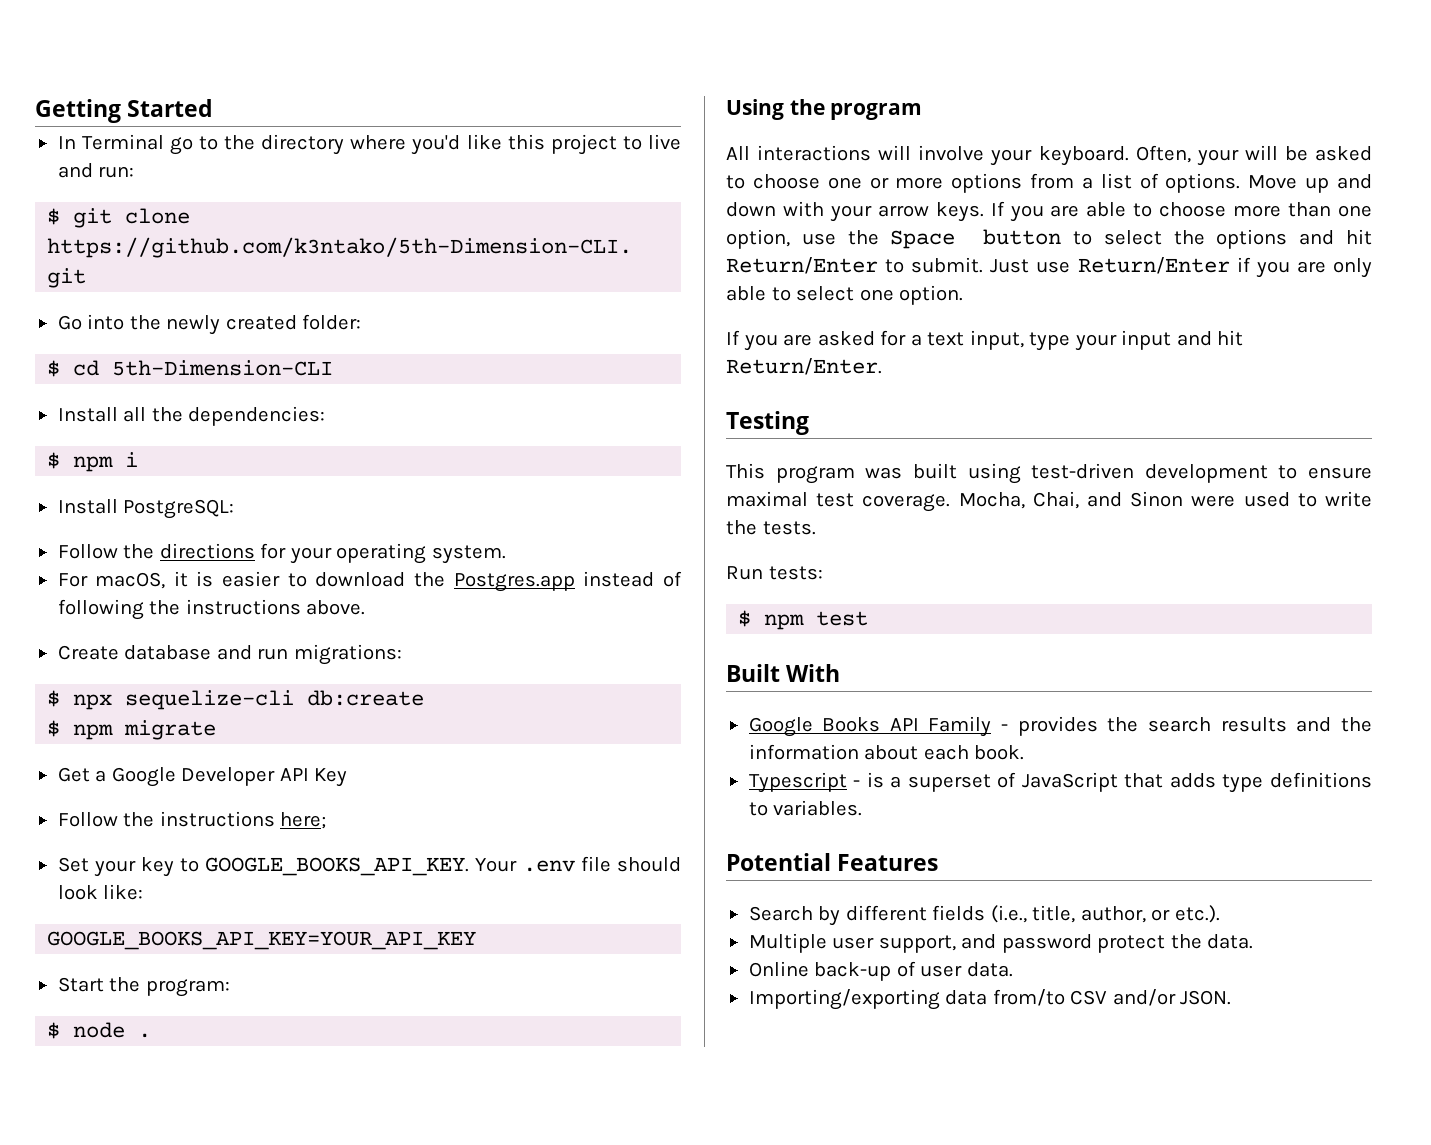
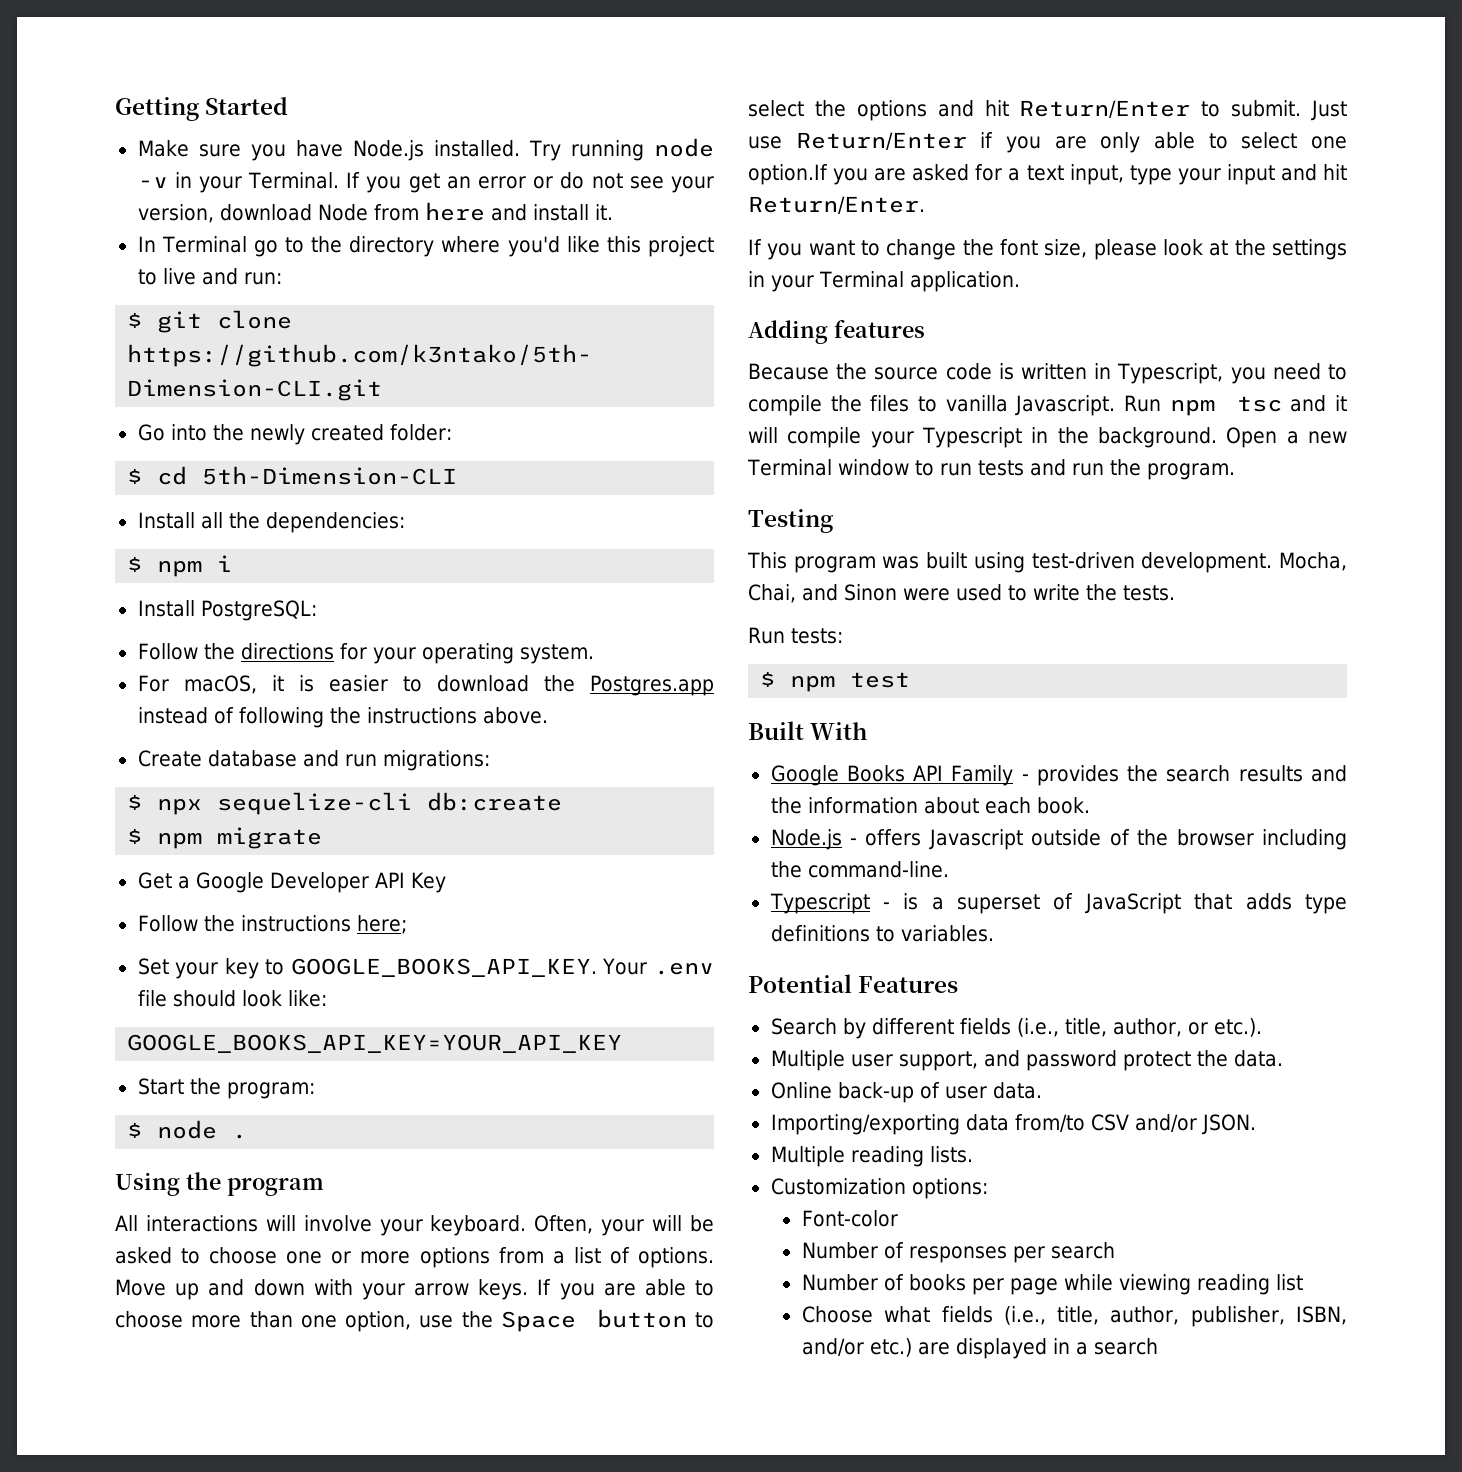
(214, 108) none -> [137,138,714,161] [137,172,714,193] [137,202,613,223] // Make sure you have Node.js installed. Try running node -v in your Terminal. If you get an error or do not see your version, download Node from here and install it.
[899,285,964,305] [726,330,740,345] option. // If -> [748,164,828,185] option.If
(882, 366) none -> [748,239,1347,260] [748,271,1020,292] [748,320,925,344] [748,363,1347,384] [748,395,1347,416] [748,427,1347,448] [747,459,1235,480] // If you want to change the font size, please look at the settings in your Terminal application. // Adding features // Because the source code is written in Typescript, you need to compile the files to vanilla Javascript. Run npm tsc and it will compile your Typescript in the background. Open a new Terminal window to run tests and run the program.
[1144,464,1372,483] [726,491,951,512] development to ensure maximal test coverage. -> [1141,552,1273,573] development.
(1025, 752) none -> [770,829,1347,850] [770,861,949,878] // Node.js - offers Javascript outside of the browser including the command-line.
(1232, 997) none -> [770,1146,973,1167] [770,1178,988,1199] [801,1210,898,1227] [801,1242,1115,1263] [801,1274,1303,1295] [801,1306,1347,1327] [801,1338,1158,1359] // Multiple reading lists. // Customization options: // Font-color // Number of responses per search // Number of books per page while viewing reading list // Choose what fields (i.e., title, author, publisher, ISBN, and/or etc.) are displayed in a search

